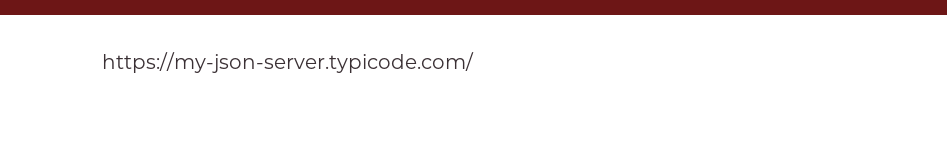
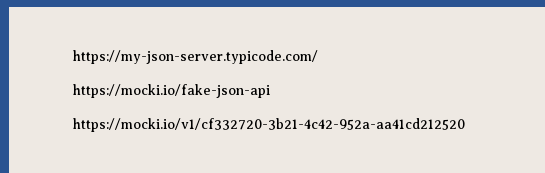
(474, 62) none -> [73,84,270,98] [73,118,465,132] // https://mocki.io/fake-json-api // https://mocki.io/v1/cf332720-3b21-4c42-952a-aa41cd212520

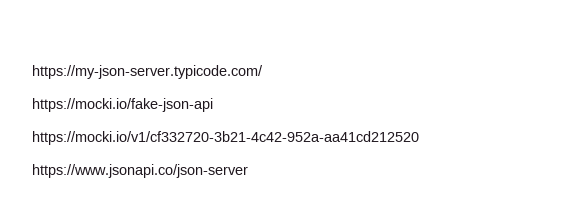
(465, 125) none -> [32,164,248,178] // https://www.jsonapi.co/json-server

